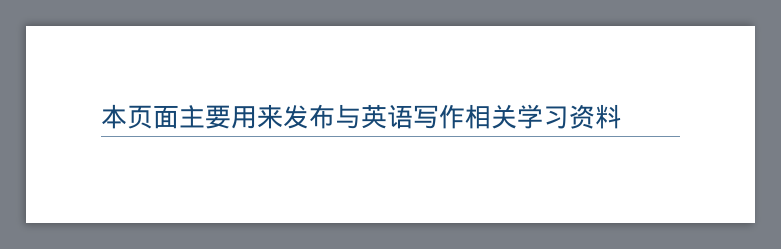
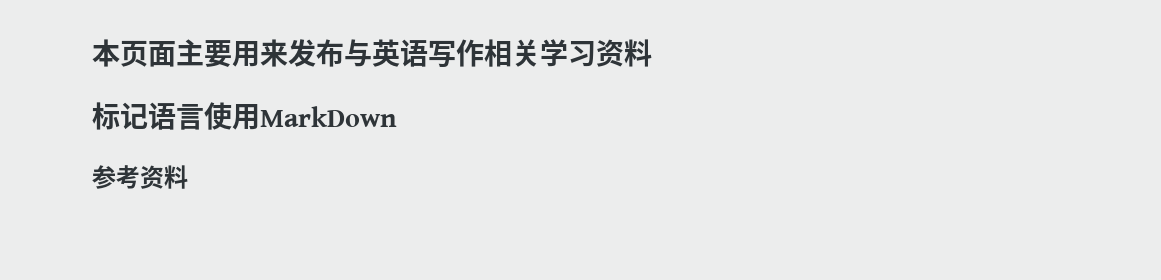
(621, 116) none -> [92,102,397,130] [92,165,188,189] // 标记语言使用MarkDown // 参考资料

